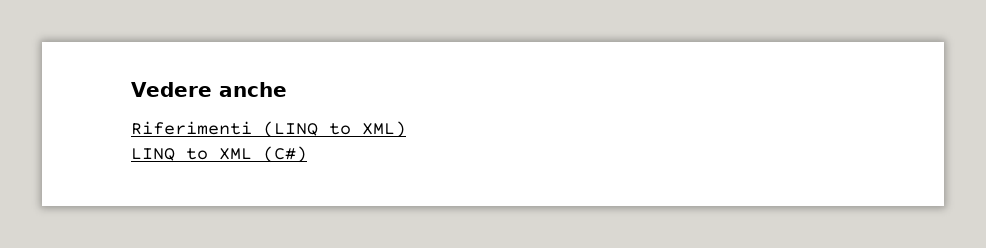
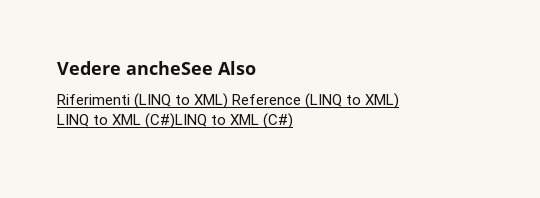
[218,82,287,97] anche -> [126,61,256,75] ancheSee Also
(406, 129) none -> [232,93,400,109] Reference (LINQ to XML)
(252, 154) none -> [145,113,260,129] (C#)LINQ to XML

